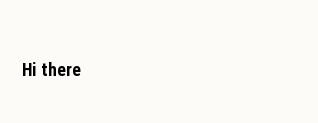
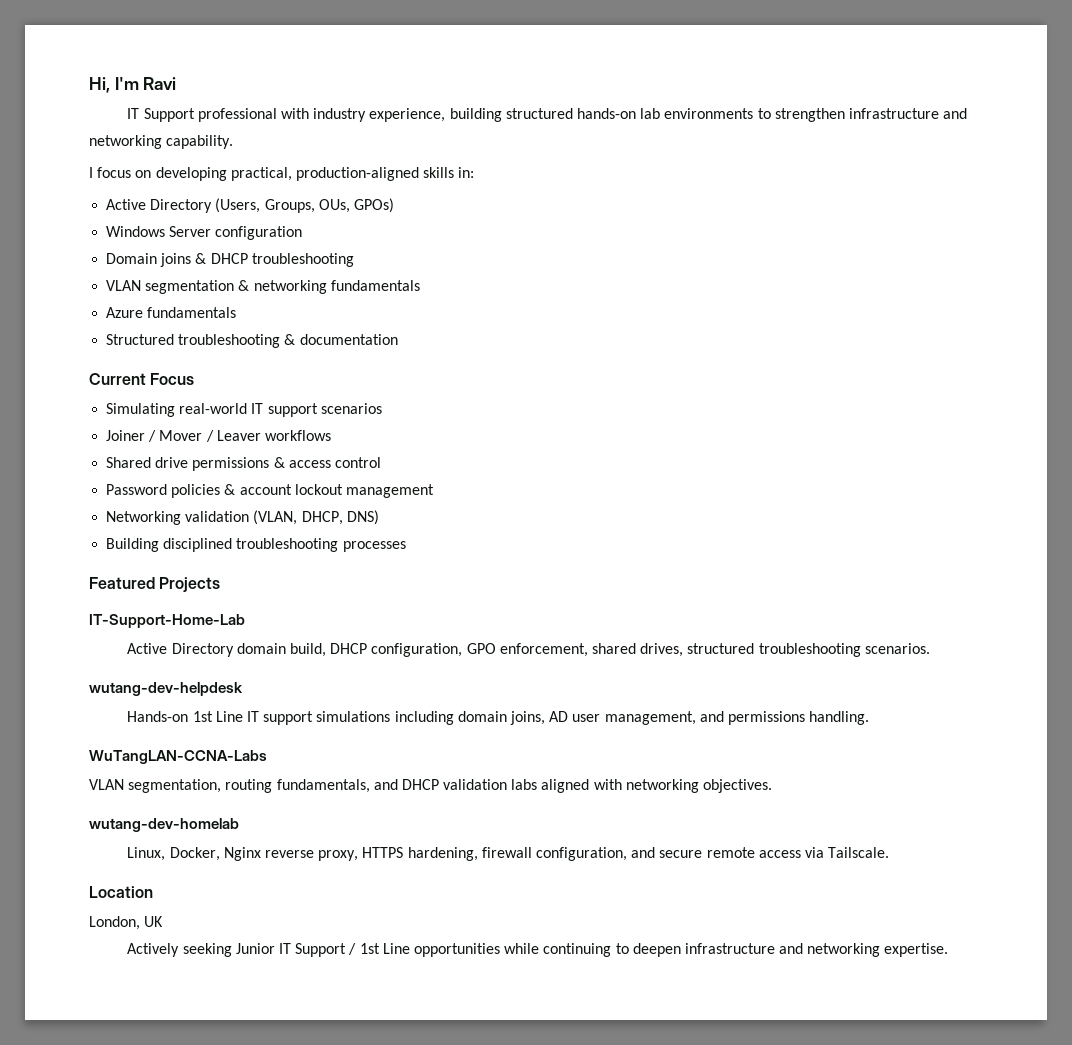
[22,62,81,76] Hi there -> [89,77,177,93] [127,108,968,122] [89,135,234,149] [89,167,475,181] [106,198,394,213] [106,226,303,240] [106,253,354,267] [106,280,420,294] [106,307,237,318] [106,334,398,348] [89,373,195,385] [106,403,382,417] [106,430,331,442] [106,457,381,471] [106,484,434,498] [106,510,379,525] [106,538,406,552] [89,577,221,592] [89,614,245,628] [127,643,930,657] [89,682,243,696] [127,711,870,725] [89,750,267,764] [89,779,773,793] [89,818,239,832] [127,847,890,861] [89,886,153,898] [89,916,164,930] [127,943,949,957] Hi, I'm Ravi // IT Support professional with industry experience, building structured hands-on lab environments to strengthen infrastructure and networking capability. // I focus on developing practical, production-aligned skills in: // Active Directory (Users, Groups, OUs, GPOs) // Windows Server configuration // Domain joins & DHCP troubleshooting // VLAN segmentation & networking fundamentals // Azure fundamentals // Structured troubleshooting & documentation // Current Focus // Simulating real-world IT support scenarios // Joiner / Mover / Leaver workflows // Shared drive permissions & access control // Password policies & account lockout management // Networking validation (VLAN, DHCP, DNS) // Building disciplined troubleshooting processes // Featured Projects // IT-Support-Home-Lab // Active Directory domain build, DHCP configuration, GPO enforcement, shared drives, structured troubleshooting scenarios. // wutang-dev-helpdesk // Hands-on 1st Line IT support simulations including domain joins, AD user management, and permissions handling. // WuTangLAN-CCNA-Labs // VLAN segmentation, routing fundamentals, and DHCP validation labs aligned with networking objectives. // wutang-dev-homelab // Linux, Docker, Nginx reverse proxy, HTTPS hardening, firewall configuration, and secure remote access via Tailscale. // Location // London, UK // Actively seeking Junior IT Support / 1st Line opportunities while continuing to deepen infrastructure and networking expertise.

